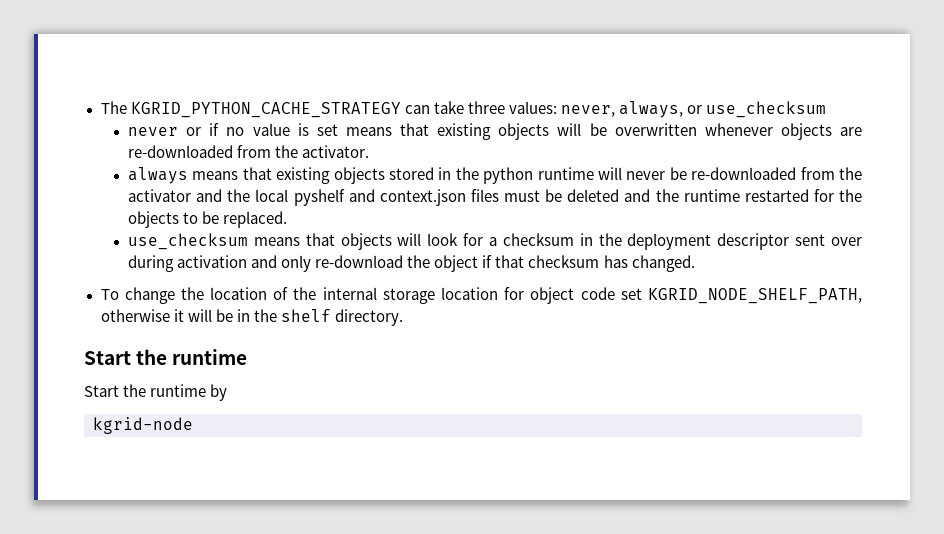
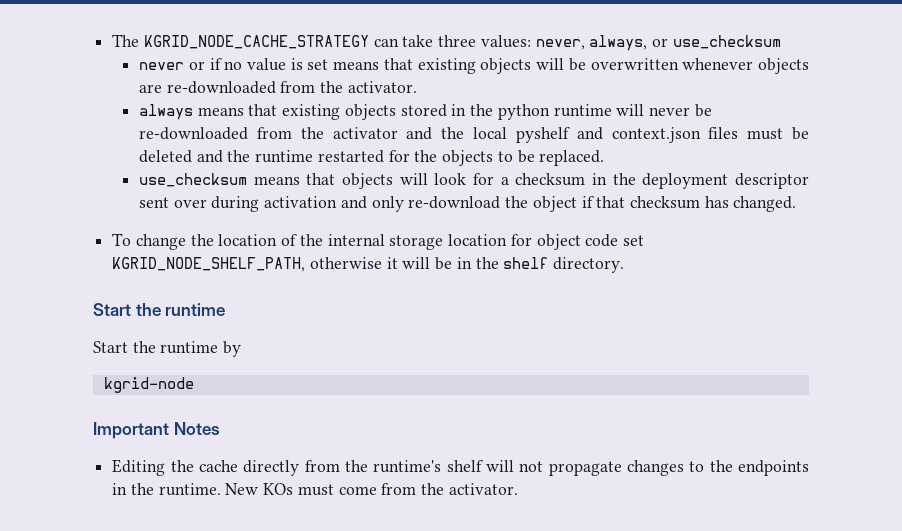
[130,102,401,118] KGRID_PYTHON_CACHE_STRATEGY -> [143,35,369,49] KGRID_NODE_CACHE_STRATEGY
(193, 425) none -> [93,422,220,439] [112,459,809,476] [112,483,518,496] // Important Notes // Editing the cache directly from the runtime's shelf will not propagate changes to the endpoints in the runtime. New KOs must come from the activator.

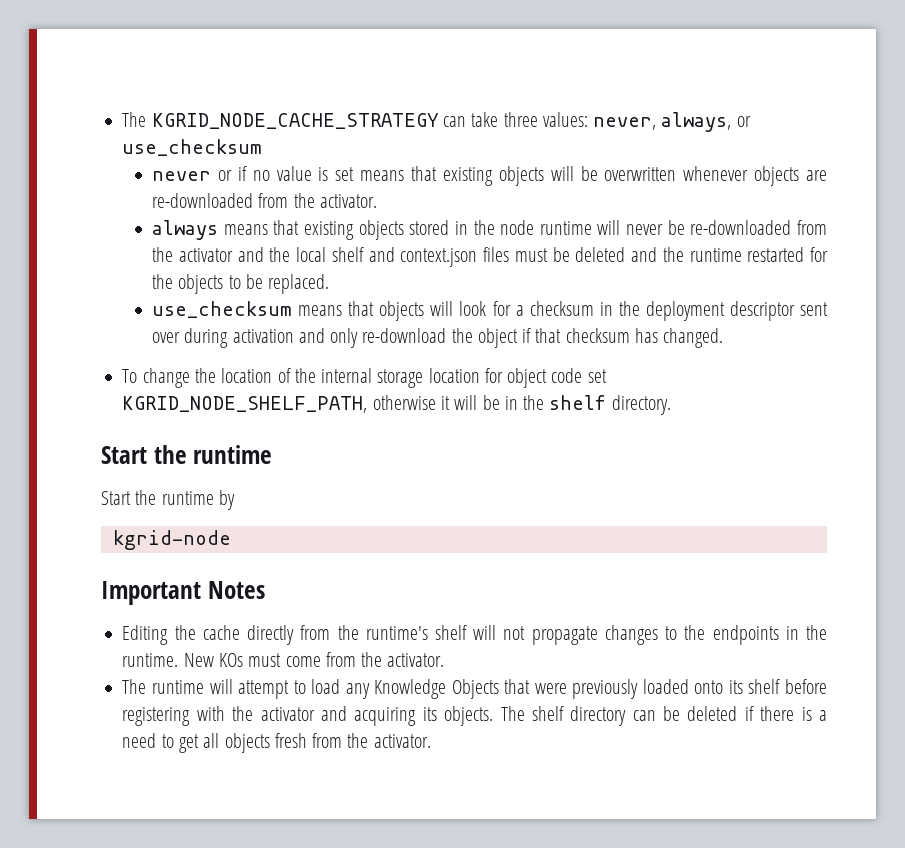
[497,104,550,120] python -> [500,220,535,235] node
[515,127,570,143] pyshelf -> [331,247,364,262] shelf
(518, 489) none -> [122,679,827,699] [122,706,827,726] [122,733,431,753] // The runtime will attempt to load any Knowledge Objects that were previously loaded onto its shelf before registering with the activator and acquiring its objects. The shelf directory can be deleted if there is a need to get all objects fresh from the activator.

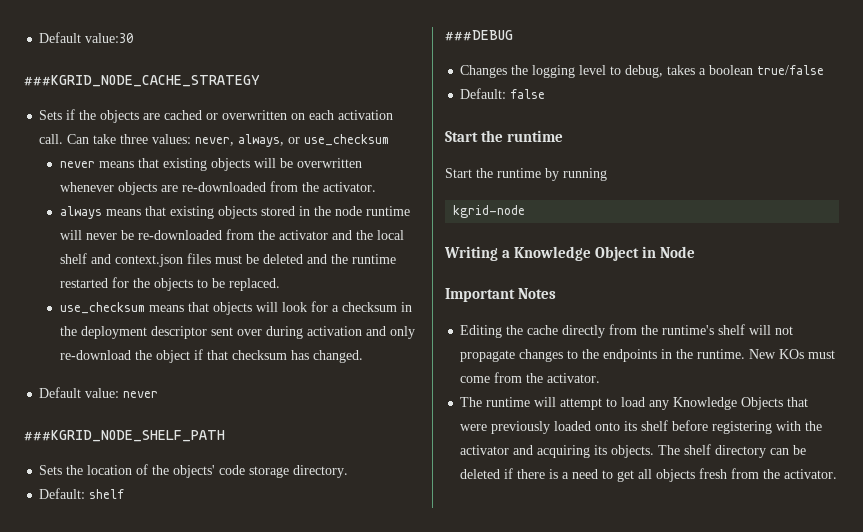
[122,112,466,129] The KGRID_NODE_CACHE_STRATEGY can -> [39,32,134,43] [24,75,260,87] [39,109,394,123] [39,134,90,144] Default value:30 // ###KGRID_NODE_CACHE_STRATEGY // Sets if the objects are cached or overwritten on each activation call. Can
[217,166,355,181] or if no value is set -> (95, 164) none
[122,368,607,388] [122,395,671,415] To change the location of the internal storage location for object code set KGRID_NODE_SHELF_PATH, otherwise it will be in the shelf directory. -> [39,387,159,398] [24,430,225,442] [39,464,349,478] [39,488,125,499] [445,30,513,41] [460,65,825,78] [460,88,546,99] Default value: never // ###KGRID_NODE_SHELF_PATH // Sets the location of the objects' code storage directory. // Default: shelf // ###DEBUG // Changes the logging level to debug, takes a boolean true/false // Default: false
(235, 500) none -> [563,168,607,181] running
(231, 540) none -> [444,246,696,261] // Writing a Knowledge Object in Node

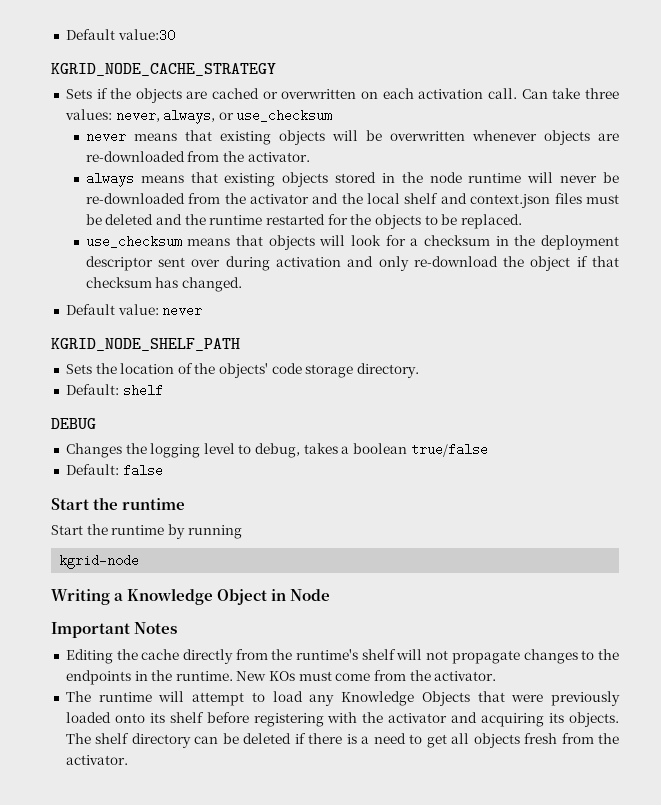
[24,75,260,87] ###KGRID_NODE_CACHE_STRATEGY -> [51,63,276,76] KGRID_NODE_CACHE_STRATEGY
[24,430,225,442] ###KGRID_NODE_SHELF_PATH -> [51,338,240,351] KGRID_NODE_SHELF_PATH
[445,30,513,41] ###DEBUG -> [51,418,96,429] DEBUG

